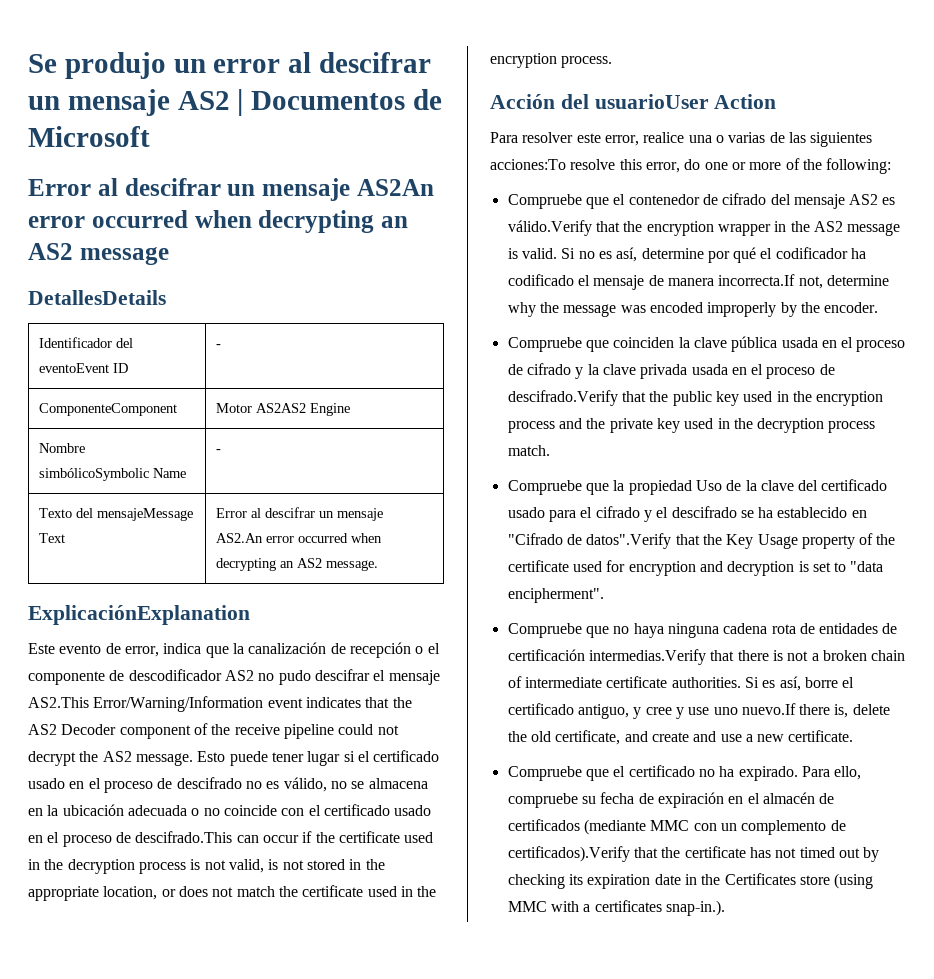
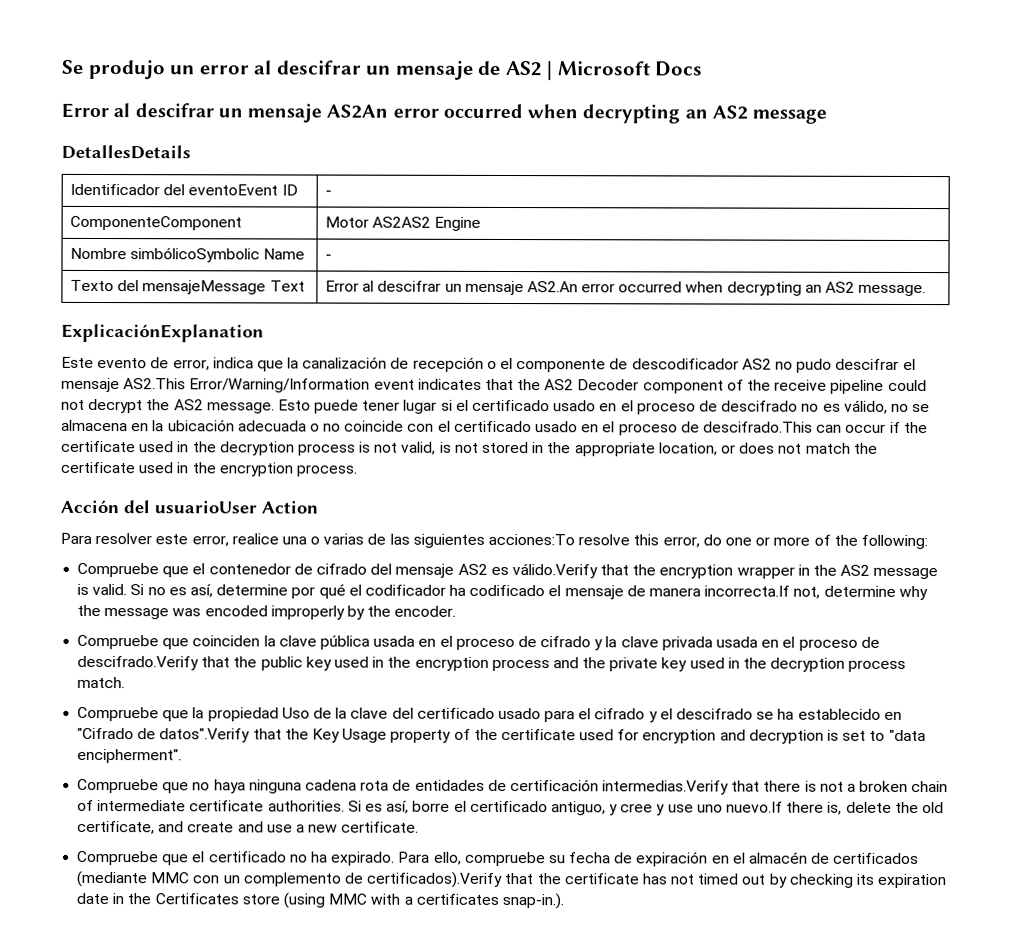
(170, 102) none -> [477,60,501,75] de
[251,89,443,110] Documentos de -> (553, 71) none
(150, 136) none -> [654,61,703,77] Docs

